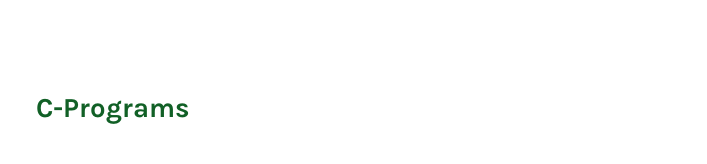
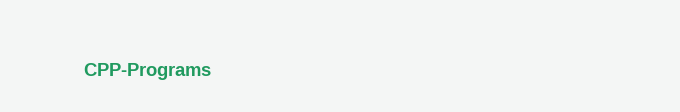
[36,98,190,124] C-Programs -> [84,63,211,80] CPP-Programs

